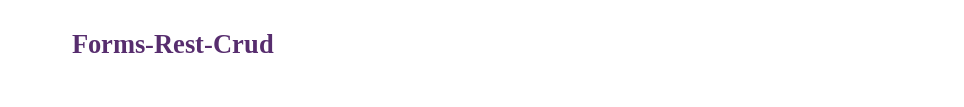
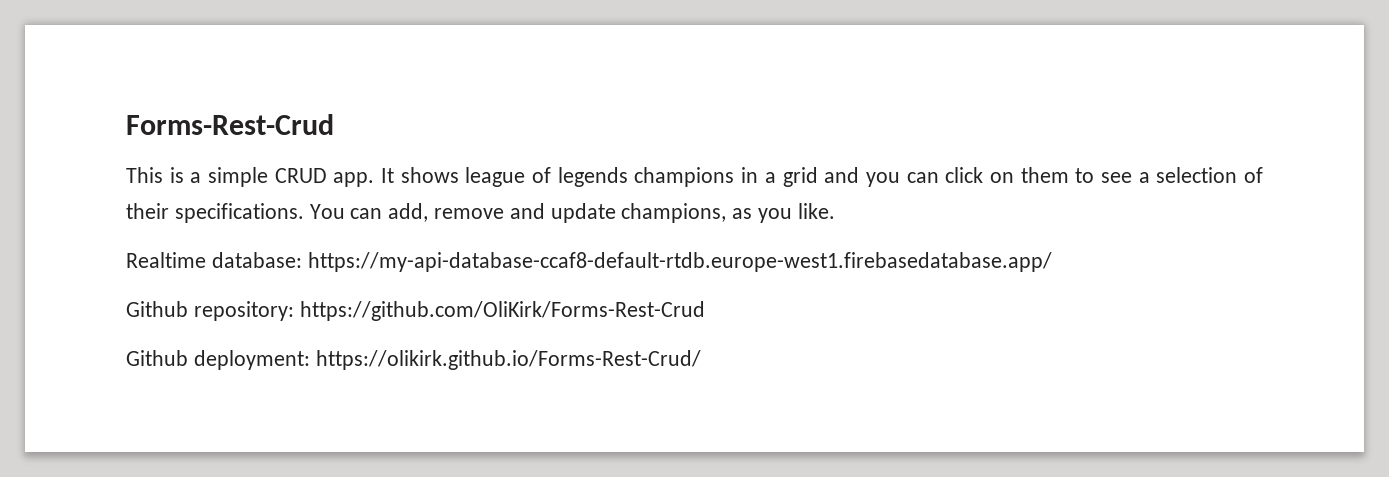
(274, 43) none -> [126,167,1263,187] [126,203,835,223] [126,252,1052,272] [126,301,705,321] [126,350,701,370] // This is a simple CRUD app. It shows league of legends champions in a grid and you can click on them to see a selection of their specifications. You can add, remove and update champions, as you like. // Realtime database: https://my-api-database-ccaf8-default-rtdb.europe-west1.firebasedatabase.app/ // Github repository: https://github.com/OliKirk/Forms-Rest-Crud // Github deployment: https://olikirk.github.io/Forms-Rest-Crud/

